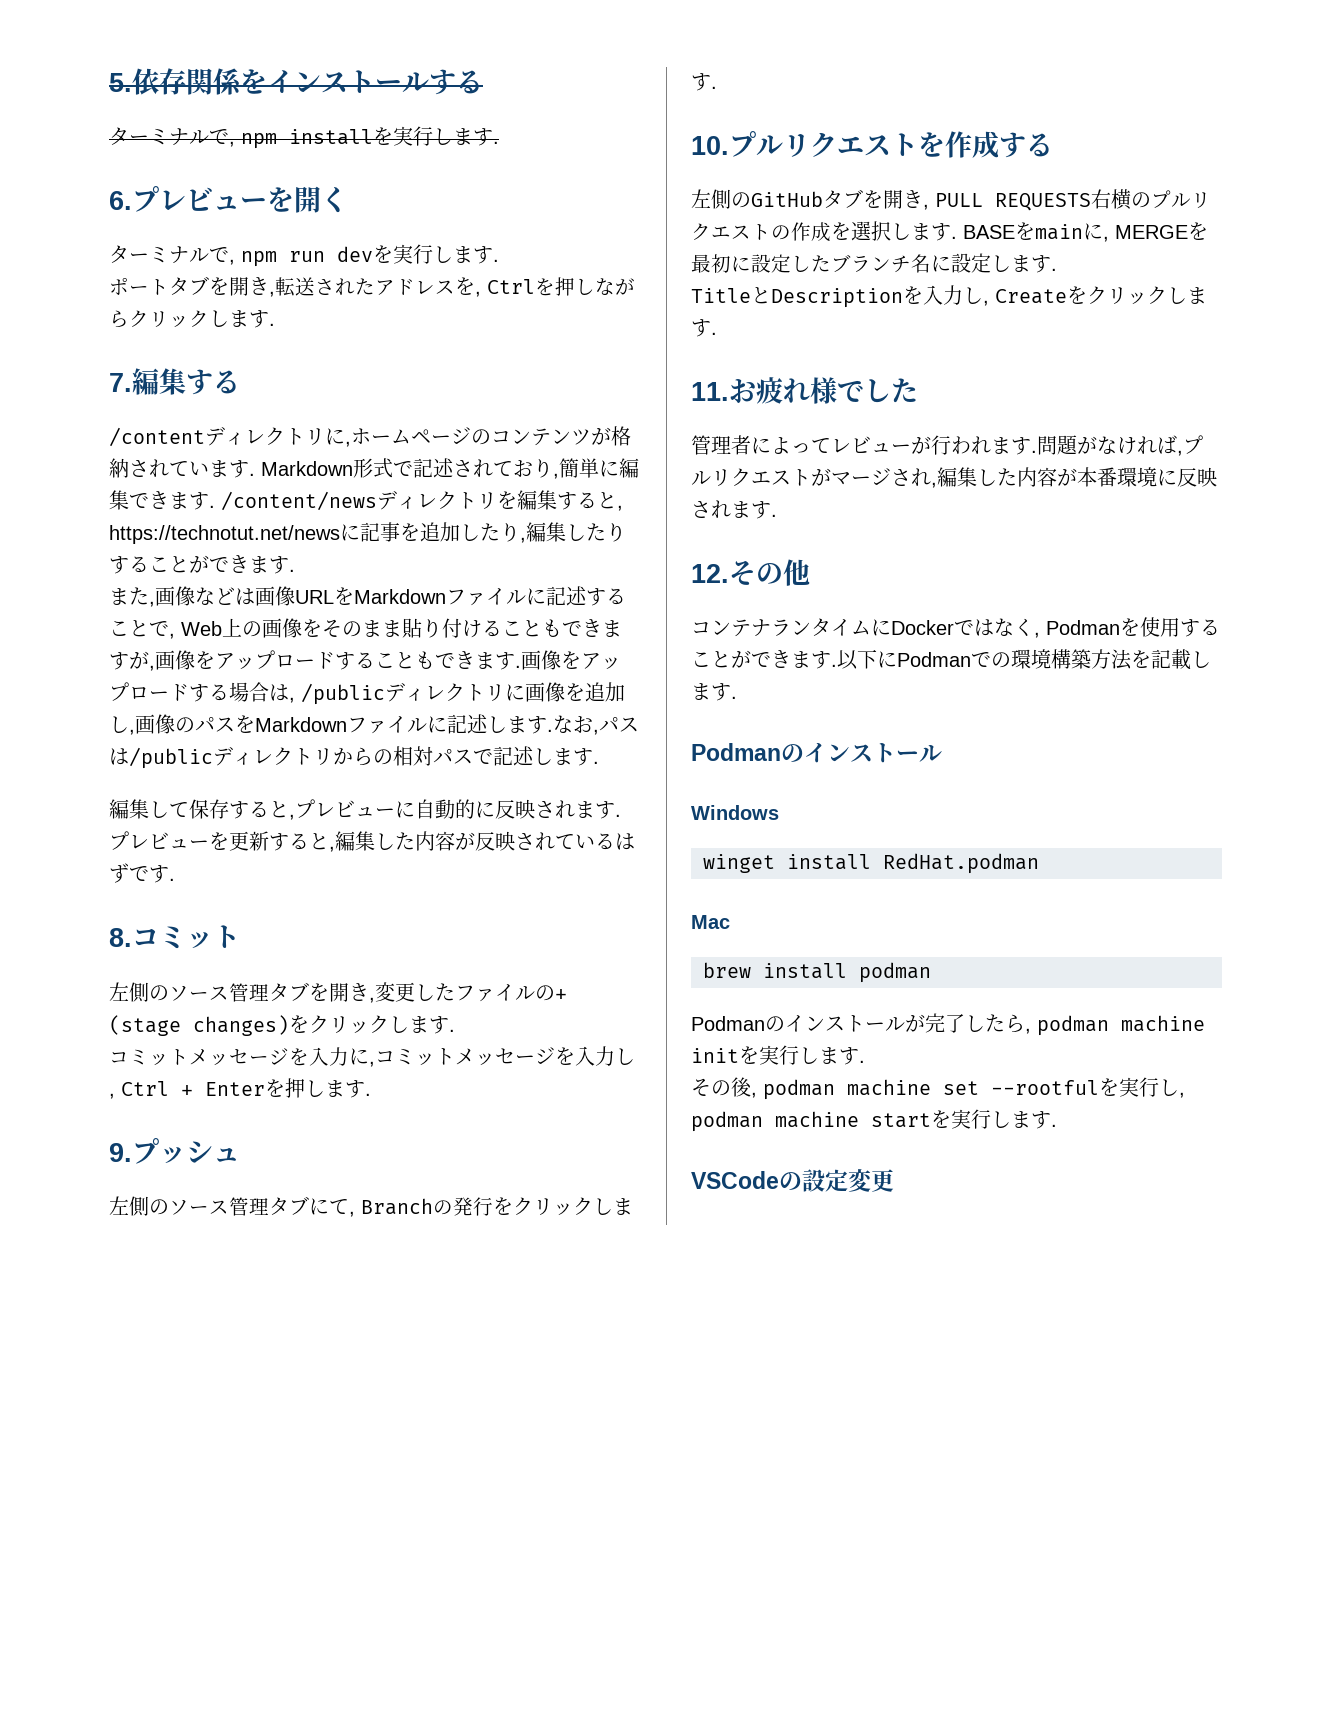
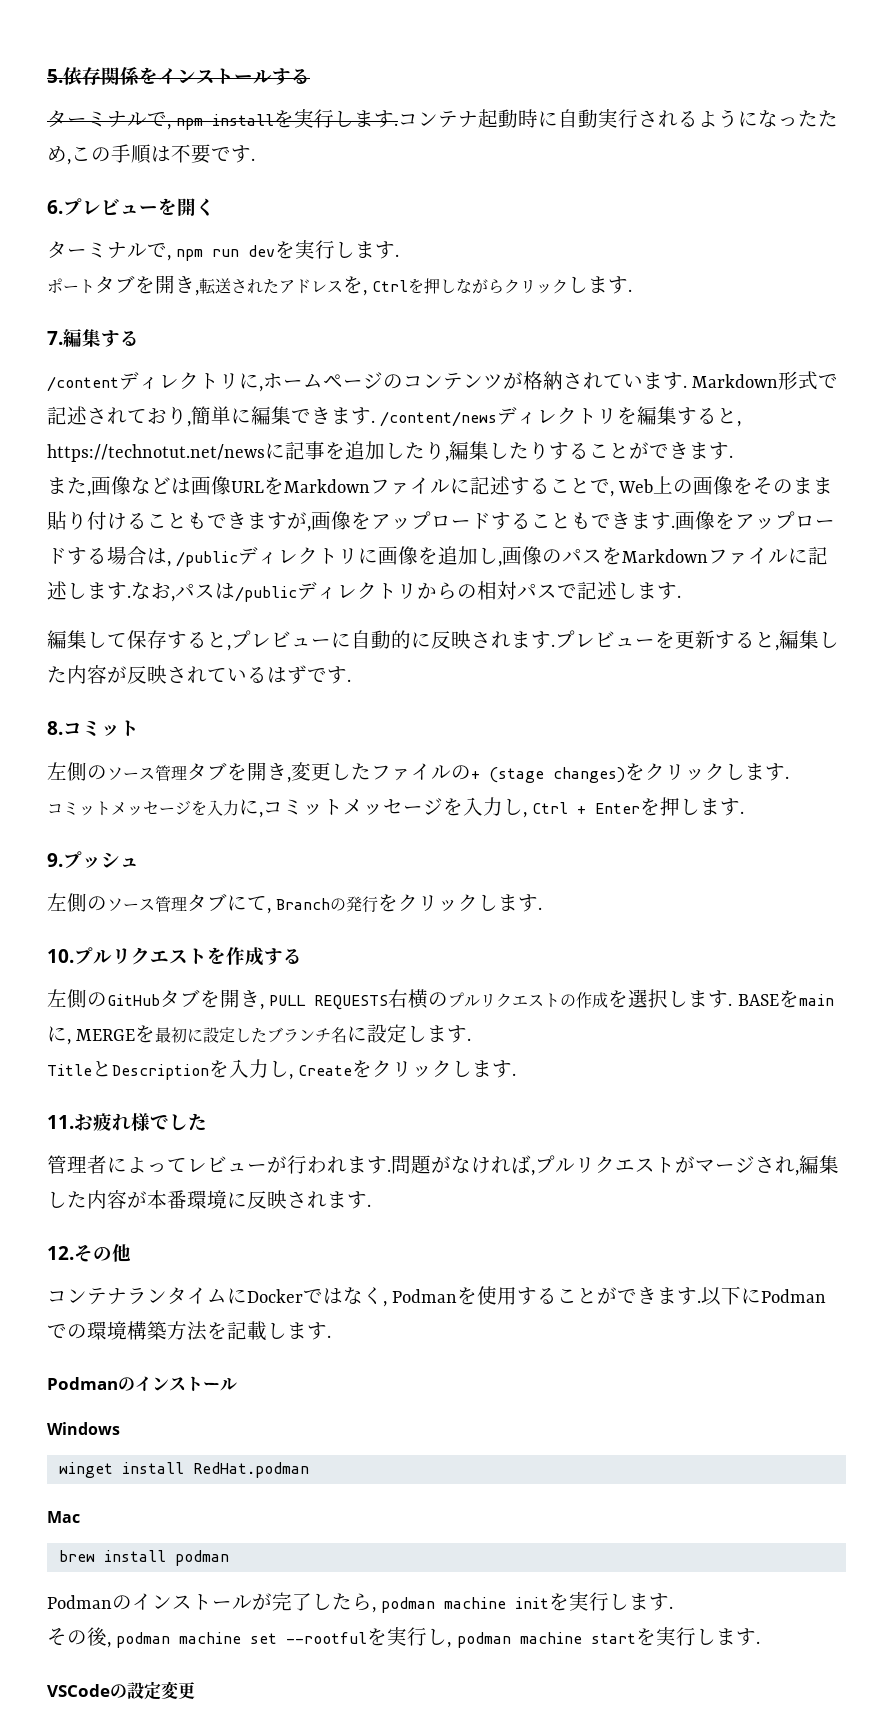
(499, 142) none -> [398,109,839,128] [47,144,255,165] コンテナ起動時に自動実行されるようになったため,この手順は不要です.

